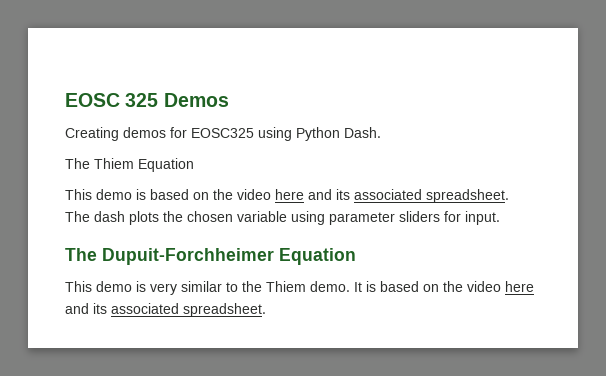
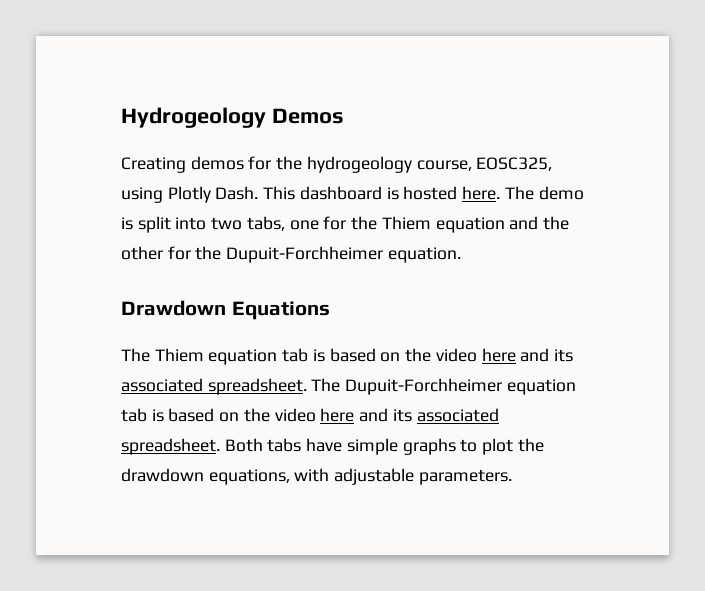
[65,93,159,107] EOSC 325 -> [121,107,266,128] Hydrogeology
[191,127,381,141] EOSC325 using Python Dash. -> [276,156,553,173] [121,186,584,203] [121,216,569,233] [121,246,461,263] [121,300,330,320] the hydrogeology course, EOSC325, using Plotly Dash. This dashboard is hosted here. The demo is split into two tabs, one for the Thiem equation and the other for the Dupuit-Forchheimer equation. // Drawdown Equations
[138,158,194,172] [65,189,132,200] Equation // This demo -> [208,348,309,365] equation tab
[94,211,500,225] [65,248,356,265] [65,281,362,295] dash plots the chosen variable using parameter sliders for input. // The Dupuit-Forchheimer Equation // This demo is very similar to the Thiem demo. It -> [345,378,576,395] [121,408,147,422] Dupuit-Forchheimer equation tab
(266, 310) none -> [224,438,544,455] [121,468,512,485] Both tabs have simple graphs to plot the drawdown equations, with adjustable parameters.

